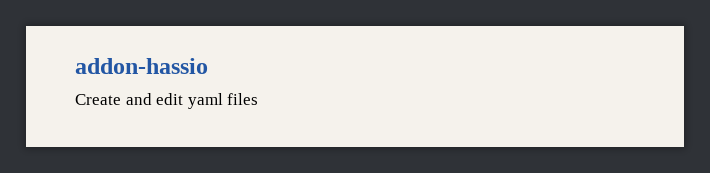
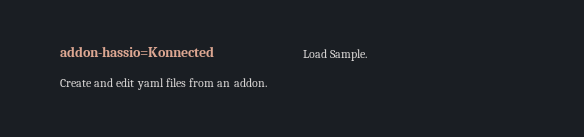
[75,58,208,74] addon-hassio -> [60,46,214,57] addon-hassio=Konnected
(259, 99) none -> [189,78,267,87] [303,49,368,61] from an addon. Load Sample.

